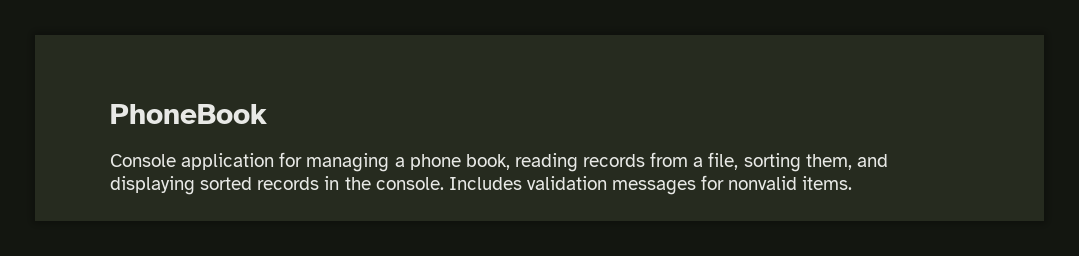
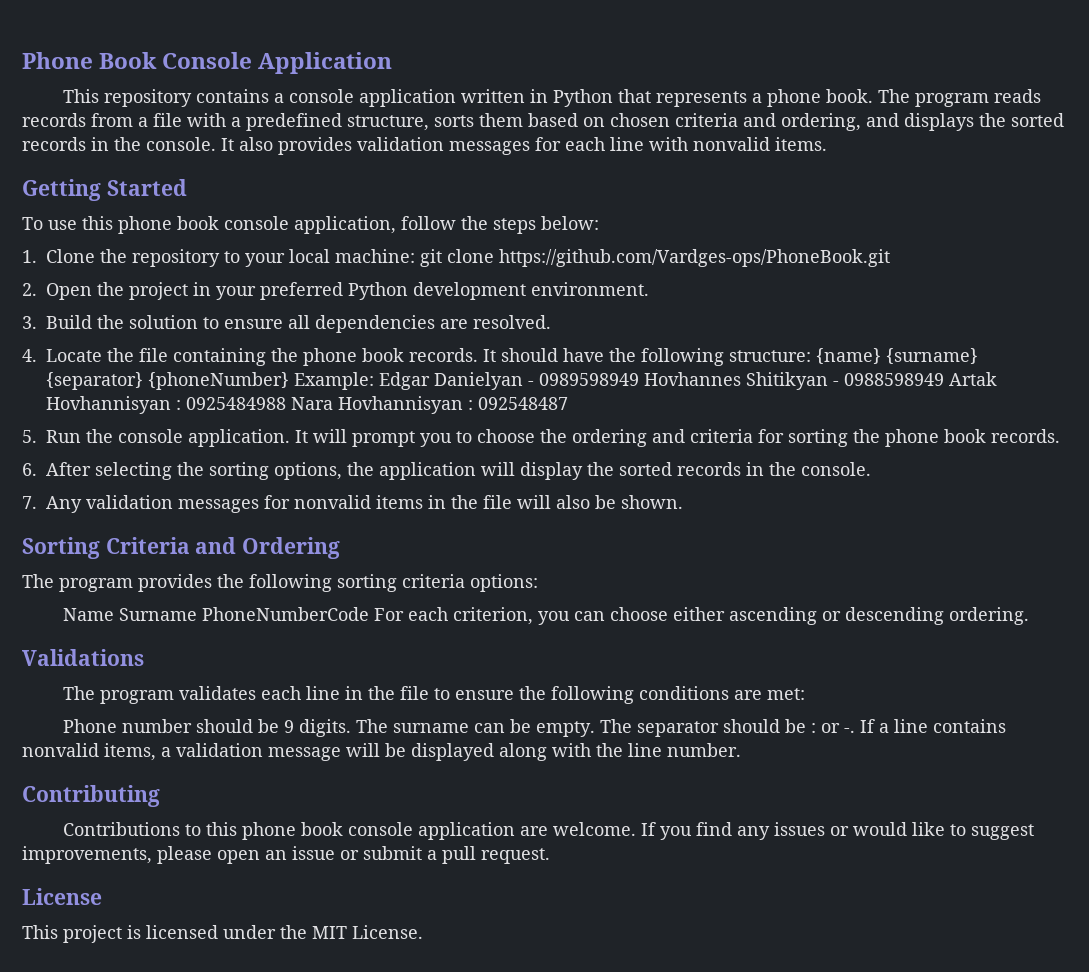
[110,104,267,124] [110,152,888,172] [110,175,853,195] PhoneBook // Console application for managing a phone book, reading records from a file, sorting them, and displaying sorted records in the console. Includes validation messages for nonvalid items. -> [22,52,393,74] [63,89,1042,107] [22,113,1064,131] [22,137,827,155] [22,179,187,201] [22,216,599,234] [22,249,890,267] [22,282,649,300] [22,315,551,333] [22,348,978,366] [46,372,997,390] [46,396,568,414] [22,429,1060,447] [22,462,871,480] [22,495,683,513] [22,537,341,559] [22,574,538,592] [63,607,1030,625] [22,649,144,666] [63,686,806,704] [63,719,1007,737] [22,743,741,761] [22,785,160,807] [63,822,1035,840] [22,846,550,864] [22,888,102,905] [22,925,423,943] Phone Book Console Application // This repository contains a console application written in Python that represents a phone book. The program reads records from a file with a predefined structure, sorts them based on chosen criteria and ordering, and displays the sorted records in the console. It also provides validation messages for each line with nonvalid items. // Getting Started // To use this phone book console application, follow the steps below: // 1. Clone the repository to your local machine: git clone https://github.com/Vardges-ops/PhoneBook.git // 2. Open the project in your preferred Python development environment. // 3. Build the solution to ensure all dependencies are resolved. // 4. Locate the file containing the phone book records. It should have the following structure: {name} {surname} {separator} {phoneNumber} Example: Edgar Danielyan - 0989598949 Hovhannes Shitikyan - 0988598949 Artak Hovhannisyan : 0925484988 Nara Hovhannisyan : 092548487 // 5. Run the console application. It will prompt you to choose the ordering and criteria for sorting the phone book records. // 6. After selecting the sorting options, the application will display the sorted records in the console. // 7. Any validation messages for nonvalid items in the file will also be shown. // Sorting Criteria and Ordering // The program provides the following sorting criteria options: // Name Surname PhoneNumberCode For each criterion, you can choose either ascending or descending ordering. // Validations // The program validates each line in the file to ensure the following conditions are met: // Phone number should be 9 digits. The surname can be empty. The separator should be : or -. If a line contains nonvalid items, a validation message will be displayed along with the line number. // Contributing // Contributions to this phone book console application are welcome. If you find any issues or would like to suggest improvements, please open an issue or submit a pull request. // License // This project is licensed under the MIT License.

